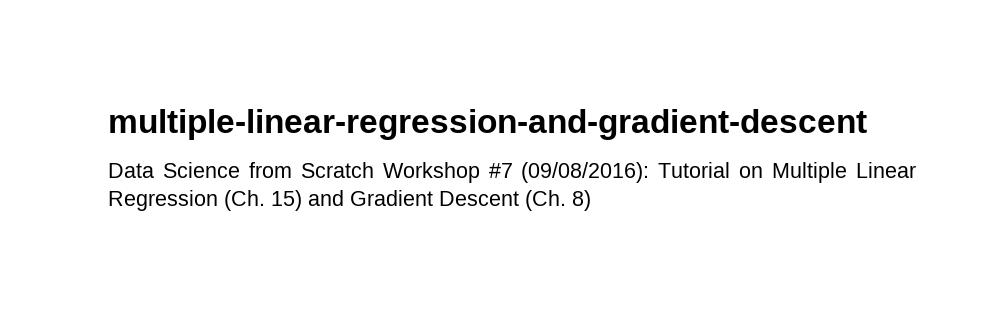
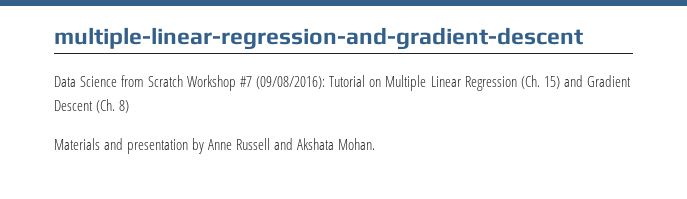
(591, 200) none -> [54,138,376,154] // Materials and presentation by Anne Russell and Akshata Mohan.

